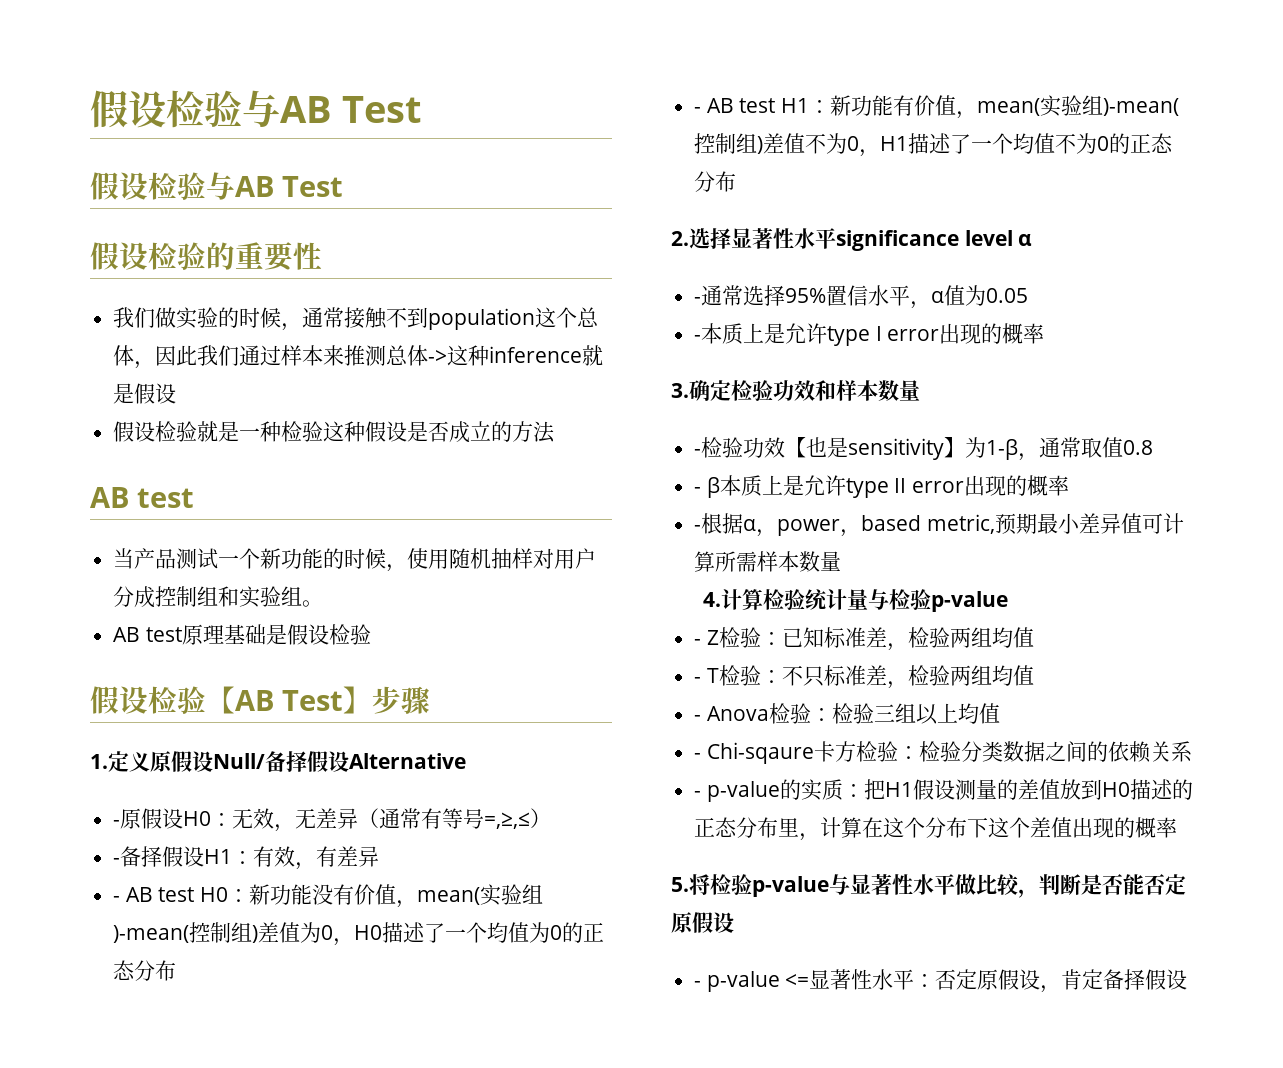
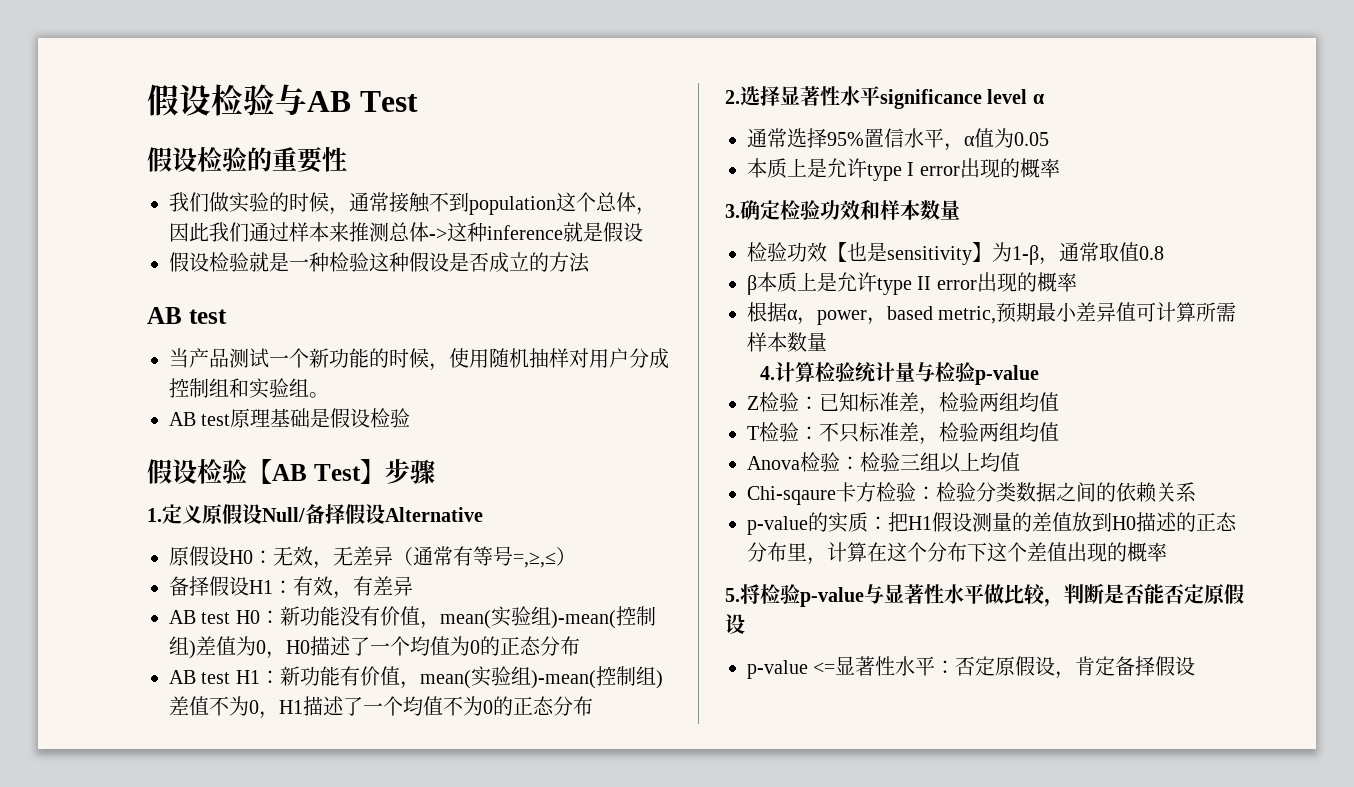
[90,90,423,128] [90,172,343,200] 假设检验与AB Test // 假设检验与AB Test -> [147,84,418,116] 假设检验与AB Test
[113,820,121,826] - -> (483, 514) none
[113,858,121,864] - -> (576, 556) none
[113,896,121,902] - -> (413, 586) none
[694,107,702,113] - -> (580, 646) none
[694,297,702,303] - -> (1044, 99) none
[694,335,702,341] - -> (1049, 139) none
[694,449,702,455] - -> (960, 210) none
[694,487,702,493] - -> (1164, 253) none
[694,525,702,531] - -> (1077, 282) none
[694,639,702,645] - -> (1039, 375) none
[694,677,702,683] - -> (1059, 402) none
[694,715,702,721] - -> (1059, 432) none
[694,753,702,759] - -> (1020, 462) none
[694,791,702,797] - -> (1196, 492) none
[694,981,702,987] - -> (745, 624) none

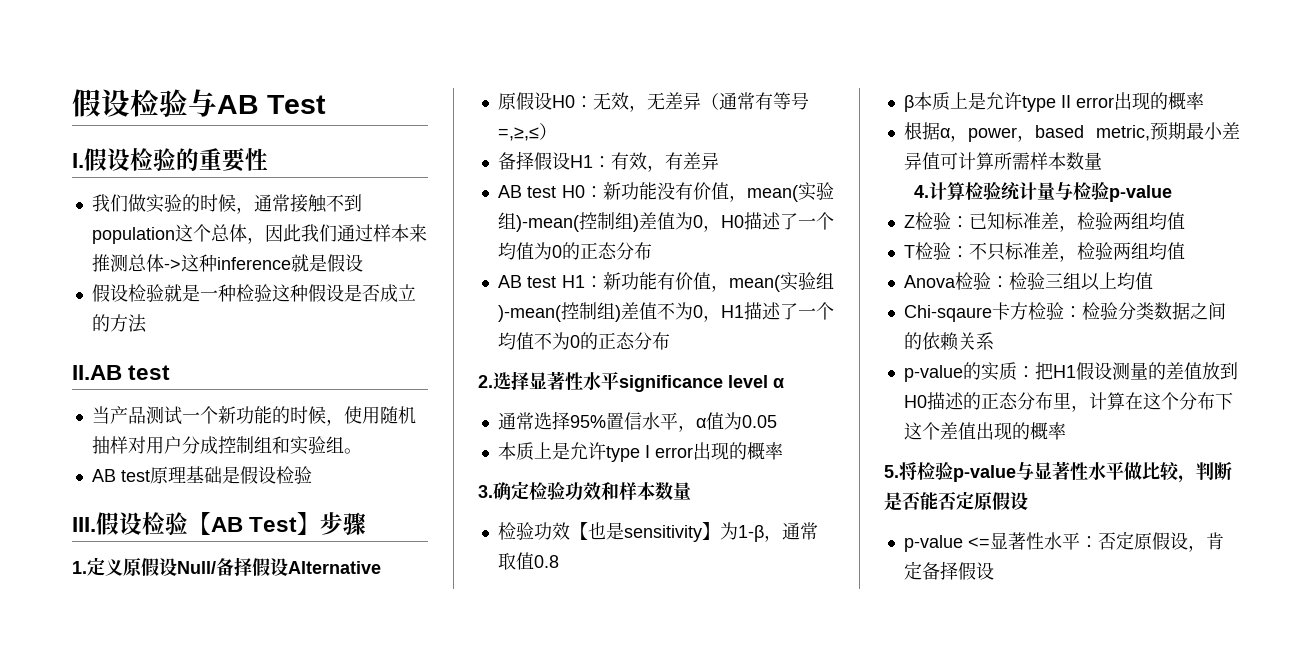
(418, 101) none -> [72,153,84,168] I.
[147,307,182,324] AB -> [72,365,122,380] II.AB
(411, 418) none -> [72,517,96,532] III.

